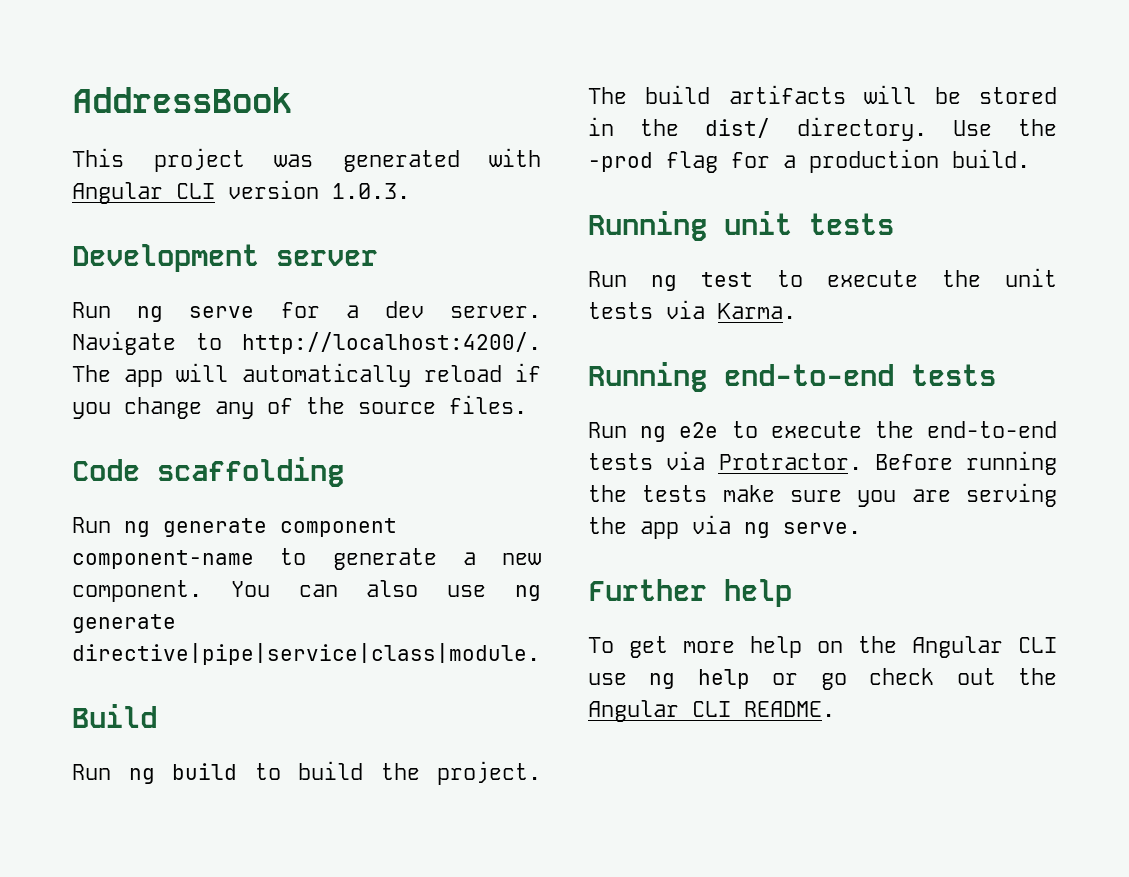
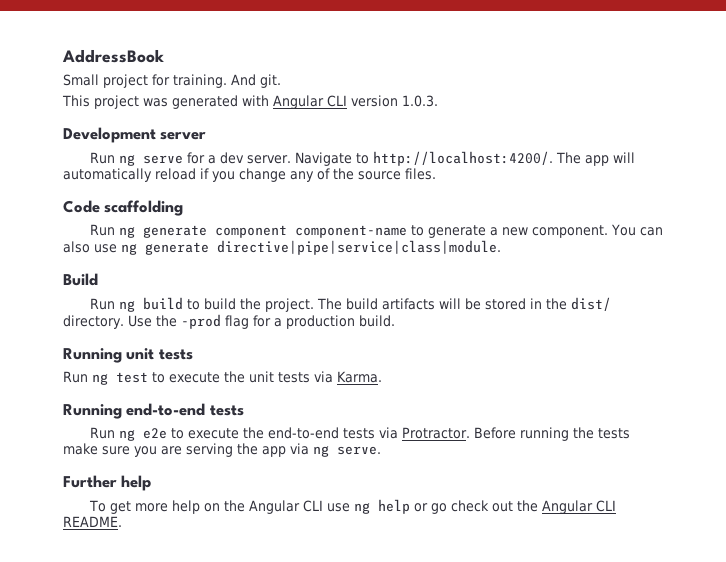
(292, 100) none -> [63,74,281,88] // Small project for training. And git.

